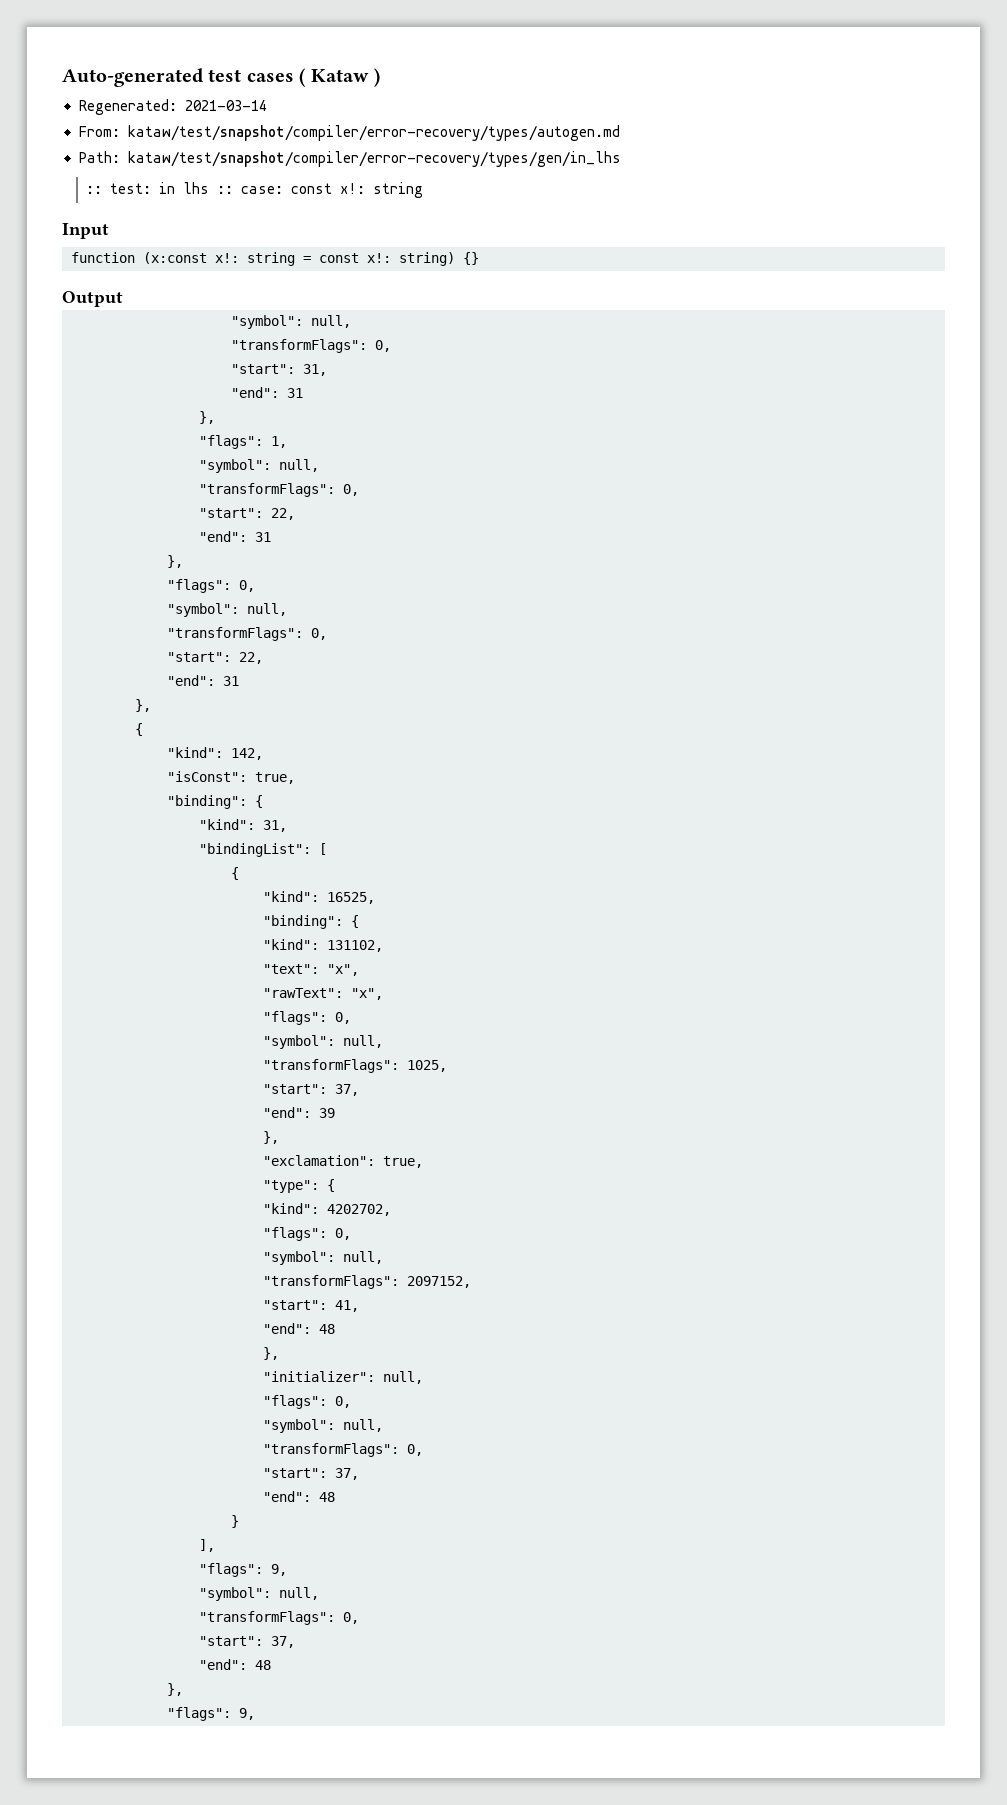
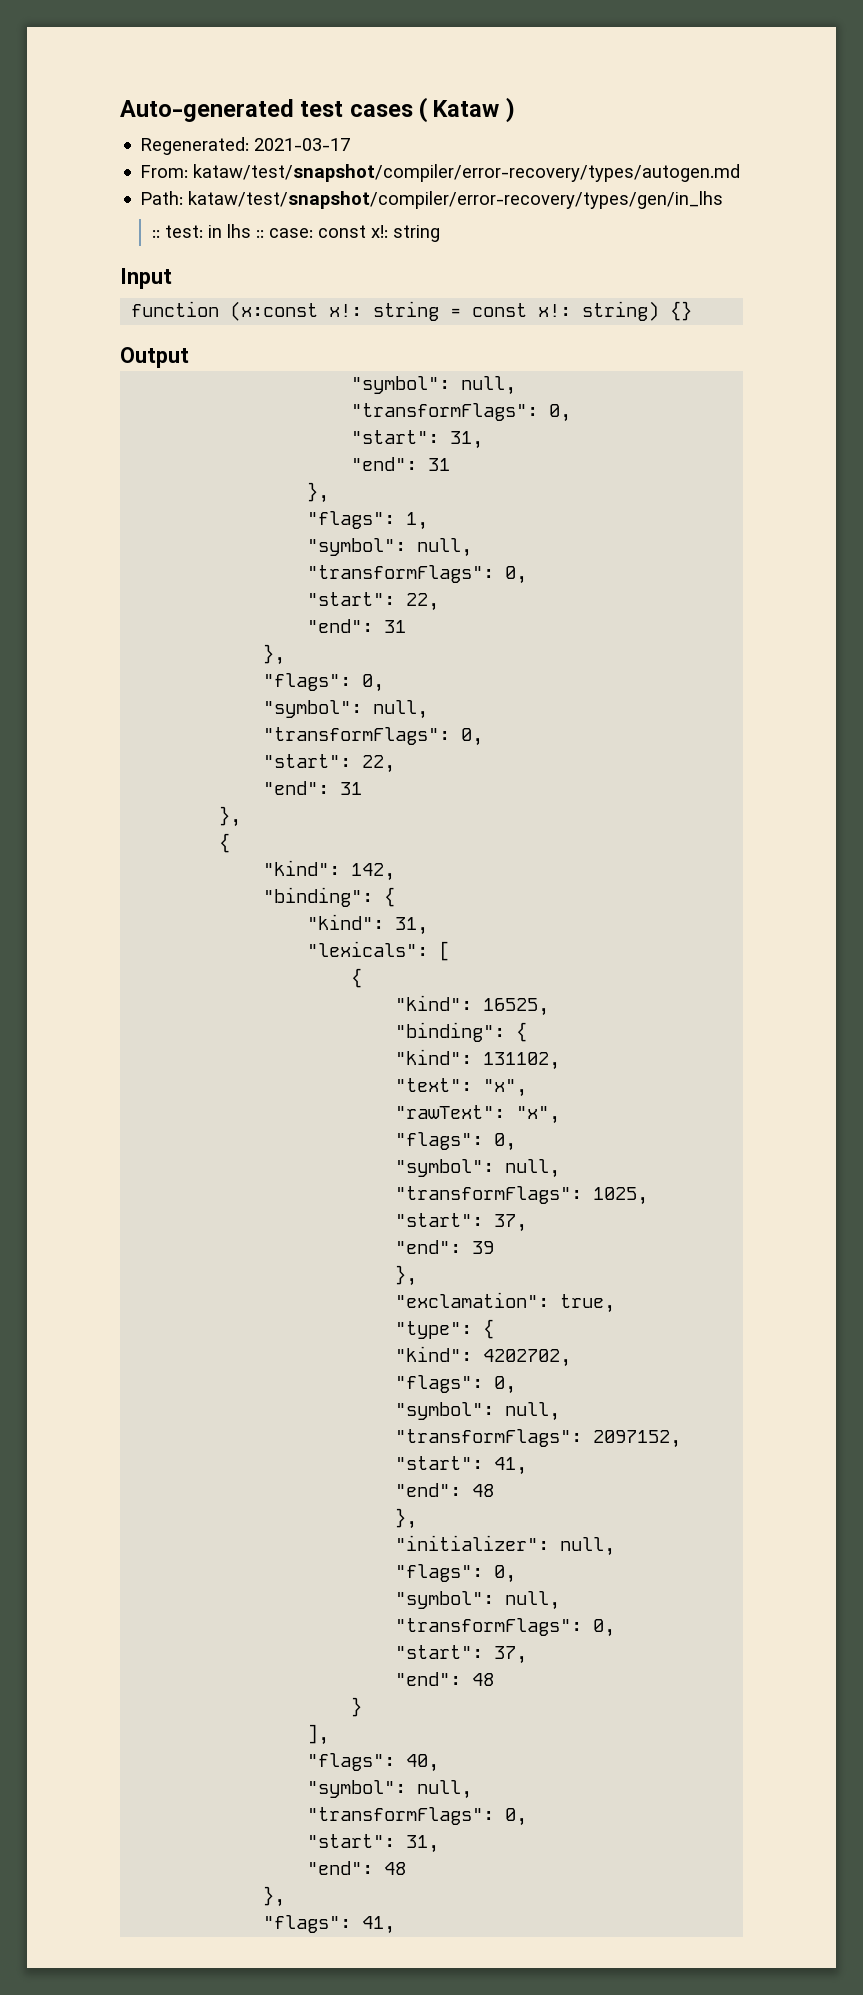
[184,100,267,111] 2021-03-14 -> [254,138,351,151] 2021-03-17
[167,771,295,784] // "isConst": true, -> (396, 872) none
[199,843,311,857] "bindingList": -> [307,941,429,957] "lexicals":
[271,1564,287,1576] [199,1587,319,1601] [199,1611,359,1625] [199,1636,295,1648] 9, // "symbol": null, // "transformFlags": 0, // "start": 37, -> [406,1754,440,1772] [307,1780,473,1799] [307,1807,528,1826] [307,1834,440,1853] 40, // "symbol": null, // "transformFlags": 0, // "start": 31,
[239,1708,255,1720] 9, -> [362,1916,396,1934] 41,

